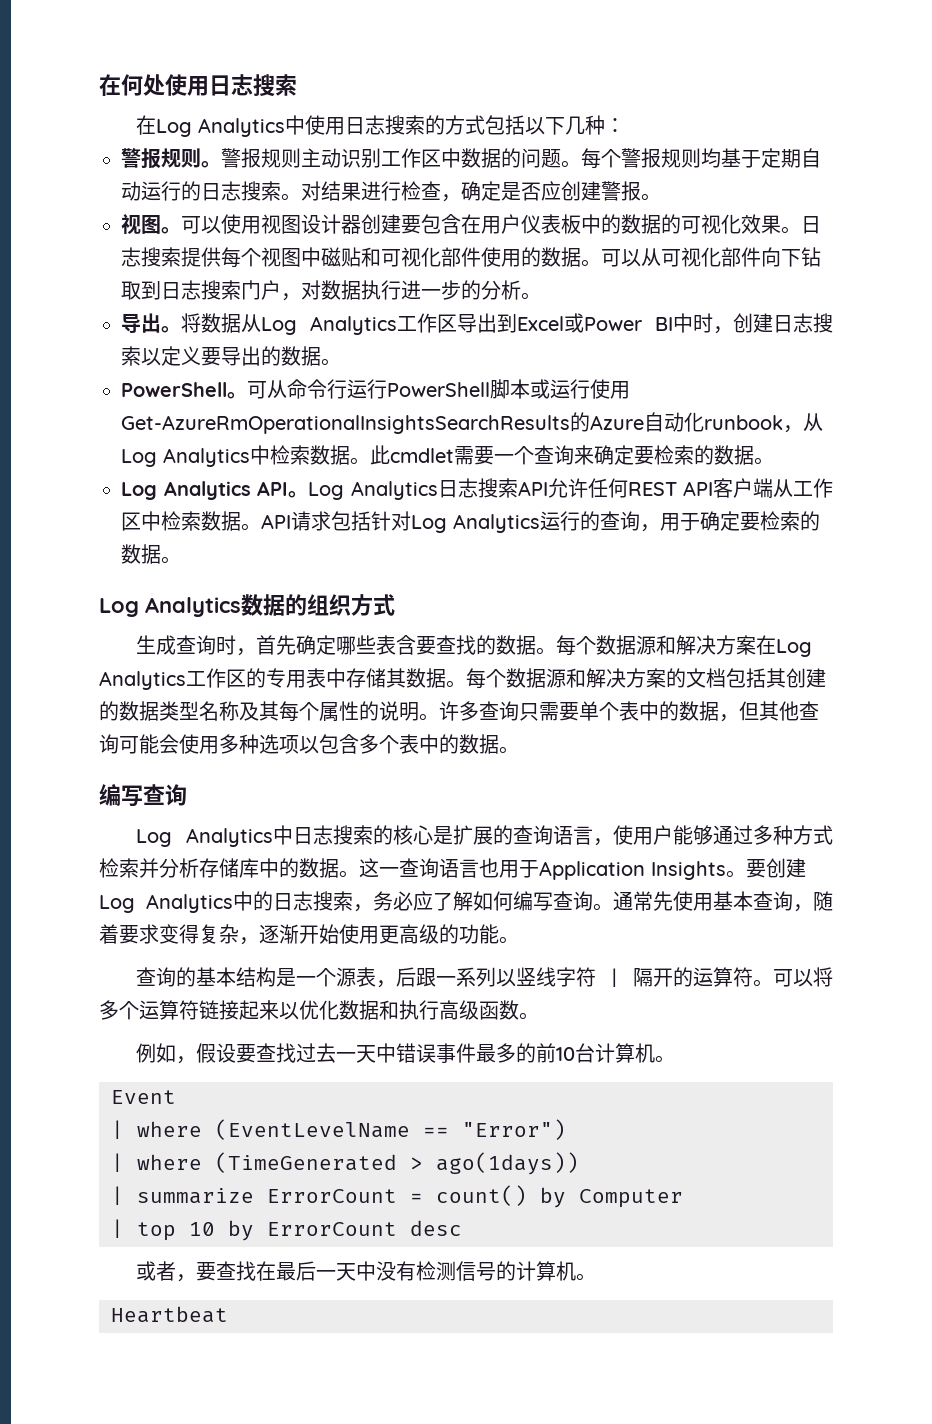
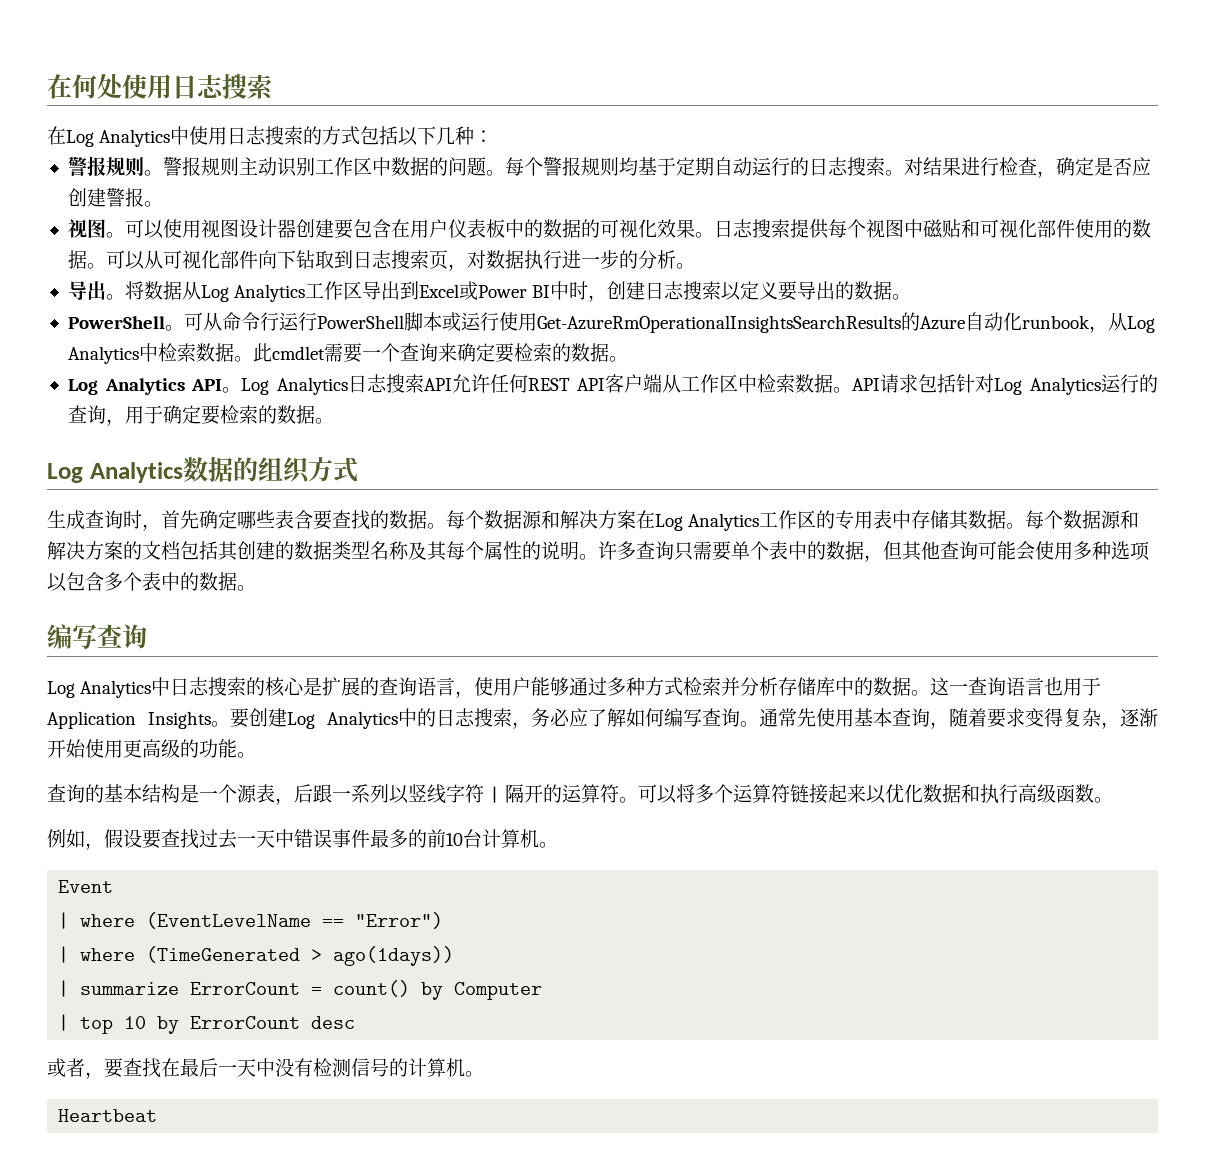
[241,280,281,300] 门户 -> [428,250,448,270] 页

